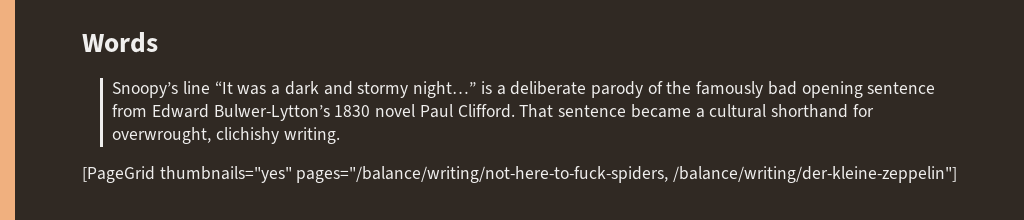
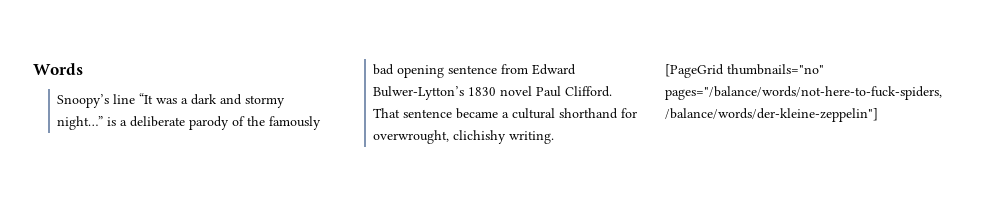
[159,166,958,183] thumbnails="yes" pages="/balance/writing/not-here-to-fuck-spiders, /balance/writing/der-kleine-zeppelin"] -> [727,64,824,75] [665,86,942,100] [665,108,878,122] thumbnails="no" pages="/balance/words/not-here-to-fuck-spiders, /balance/words/der-kleine-zeppelin"]

